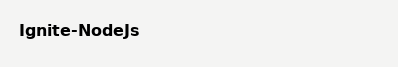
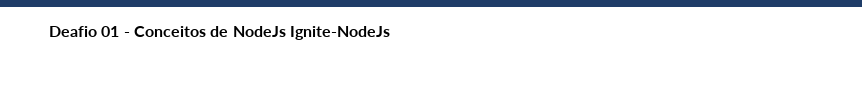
(19, 31) none -> [49,26,286,37] Deafio 01 - Conceitos de NodeJs

